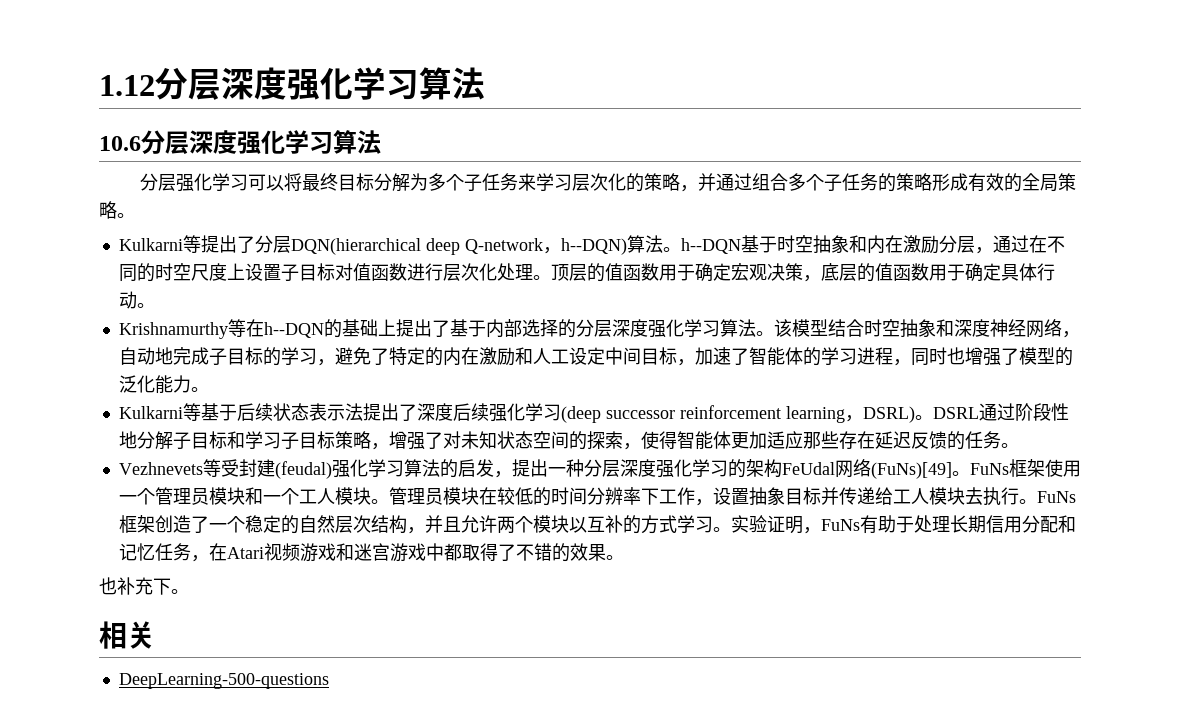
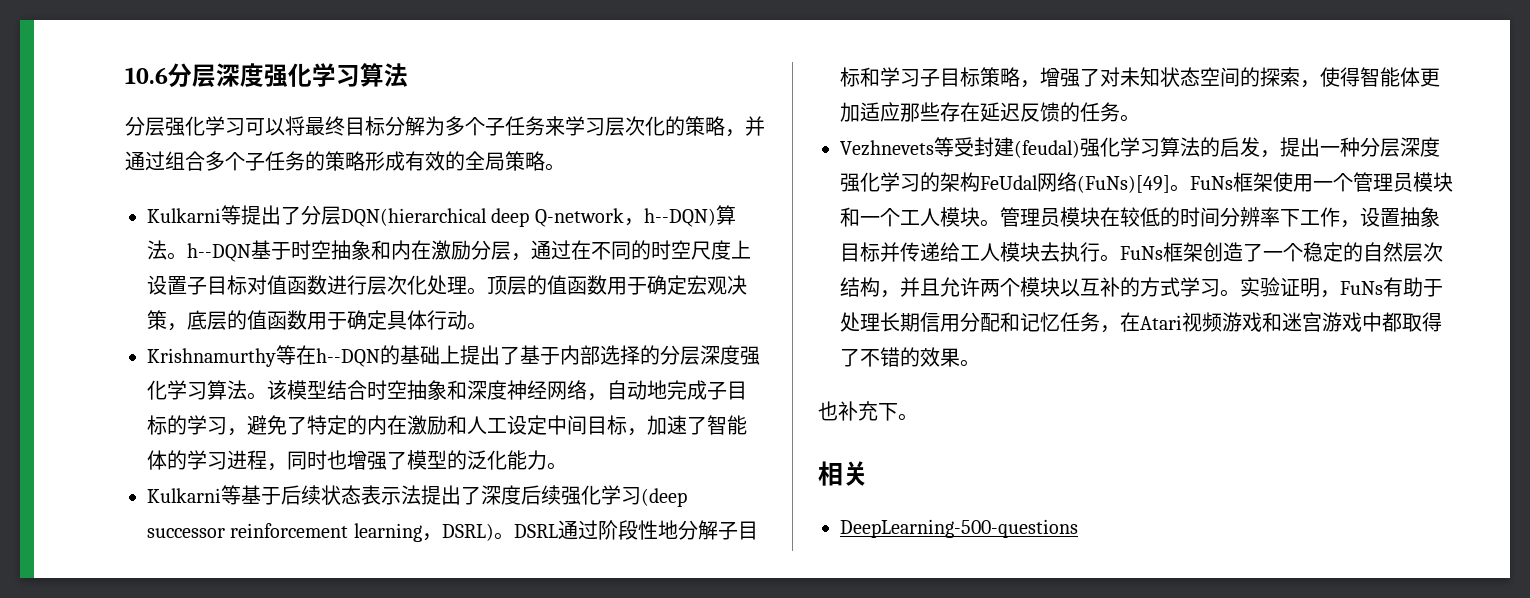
[99,67,485,100] 1.12分层深度强化学习算法 // -> (125, 75) none

